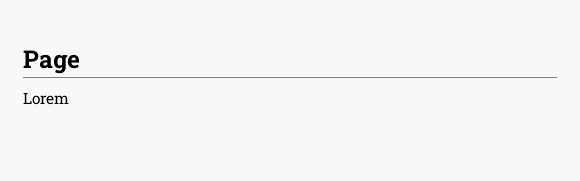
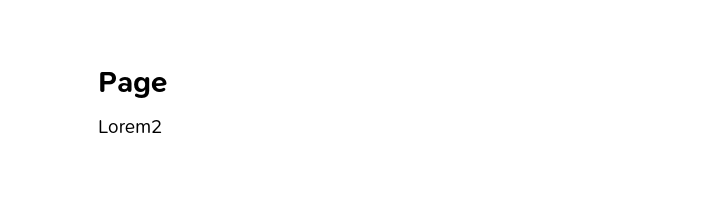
[23,92,69,105] Lorem -> [98,120,162,133] Lorem2

